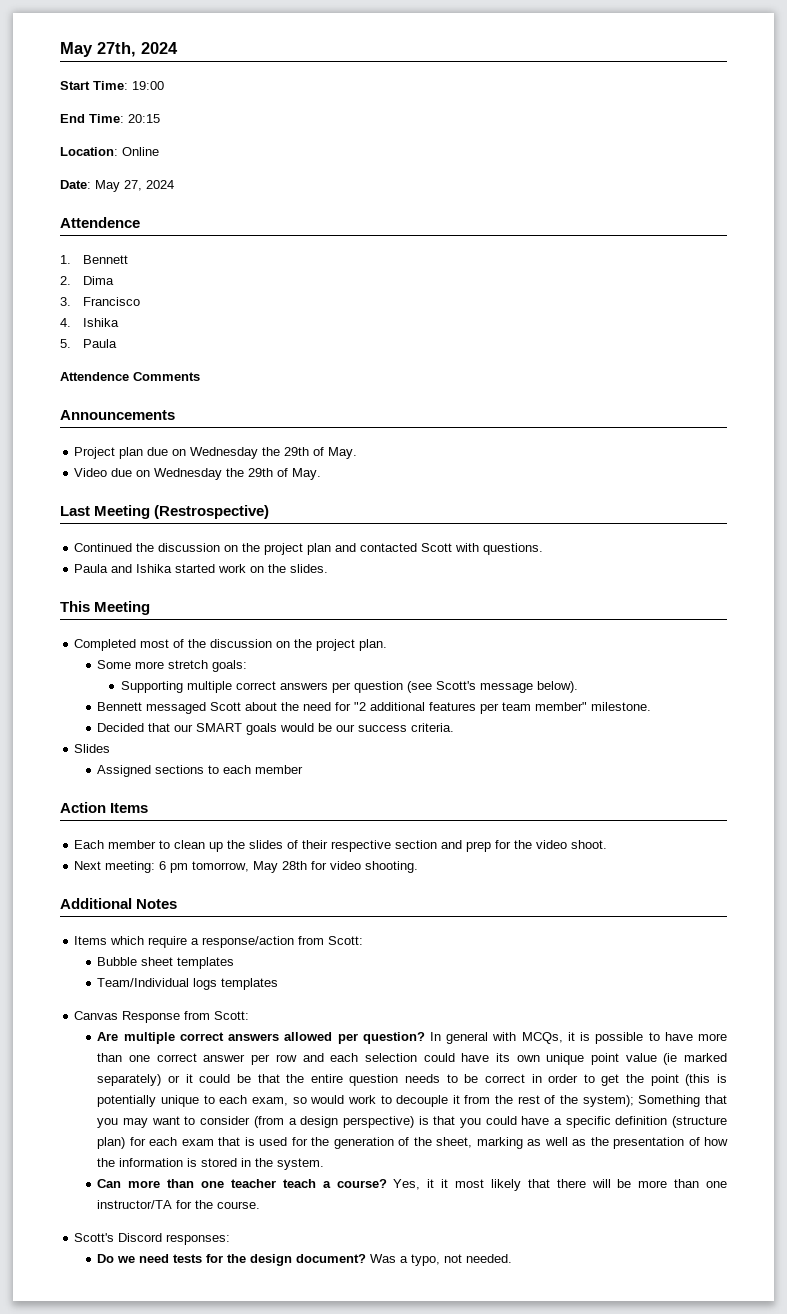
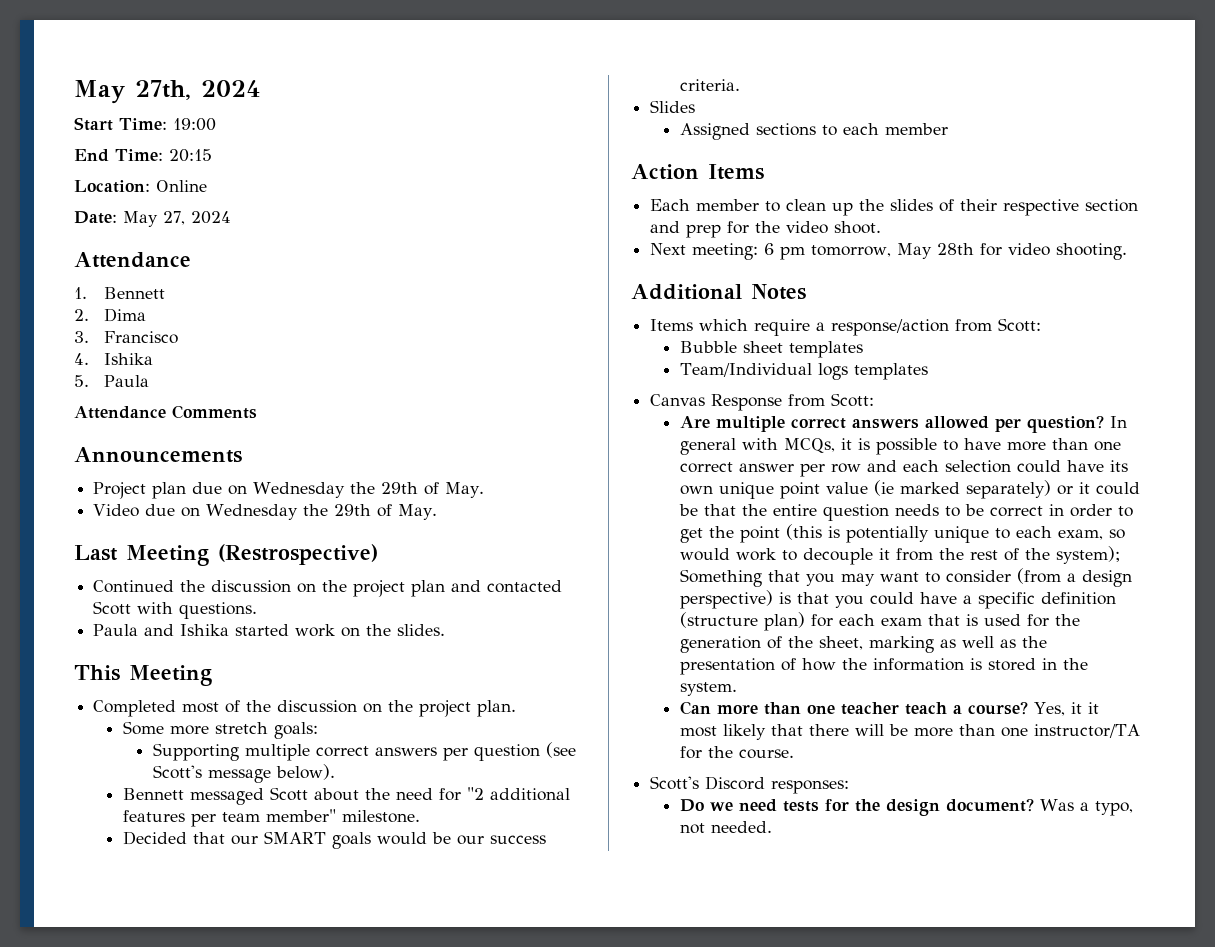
[60,217,140,228] Attendence -> [74,252,191,268] Attendance
[60,372,129,381] Attendence -> [74,406,166,419] Attendance

